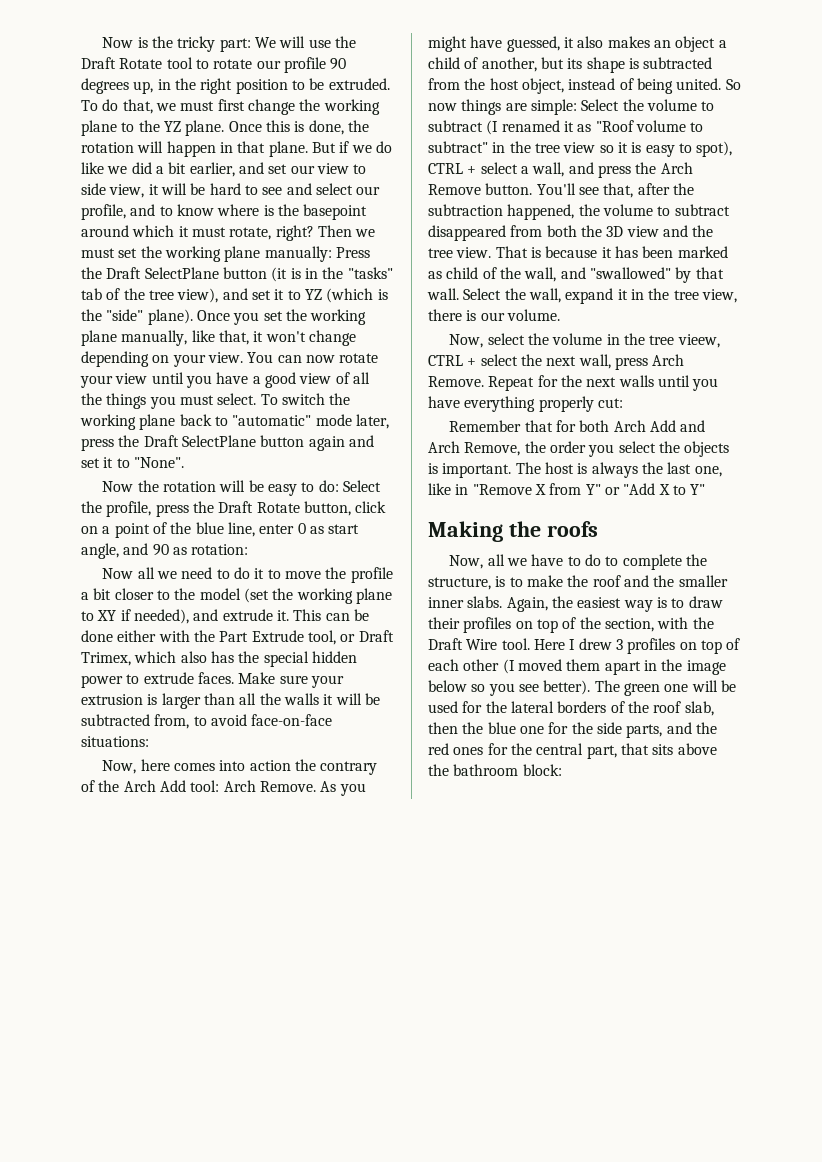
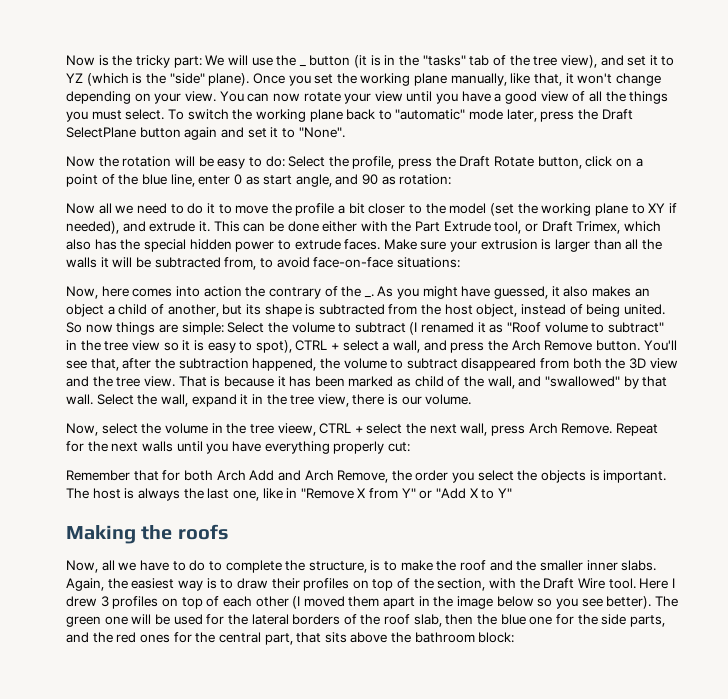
[81,57,347,73] [81,78,390,94] [81,99,380,115] [81,120,369,136] [81,141,392,157] [81,162,367,177] [81,183,381,198] [81,204,368,220] [81,225,376,241] [81,246,370,262] [81,267,219,279] Draft Rotate tool to rotate our profile 90 degrees up, in the right position to be extruded. To do that, we must first change the working plane to the YZ plane. Once this is done, the rotation will happen in that plane. But if we do like we did a bit earlier, and set our view to side view, it will be hard to see and select our profile, and to know where is the basepoint around which it must rotate, right? Then we must set the working plane manually: Press the Draft SelectPlane -> [298,65,306,67] _
[123,780,316,792] Arch Add tool: Arch Remove. -> [363,294,374,298] _.

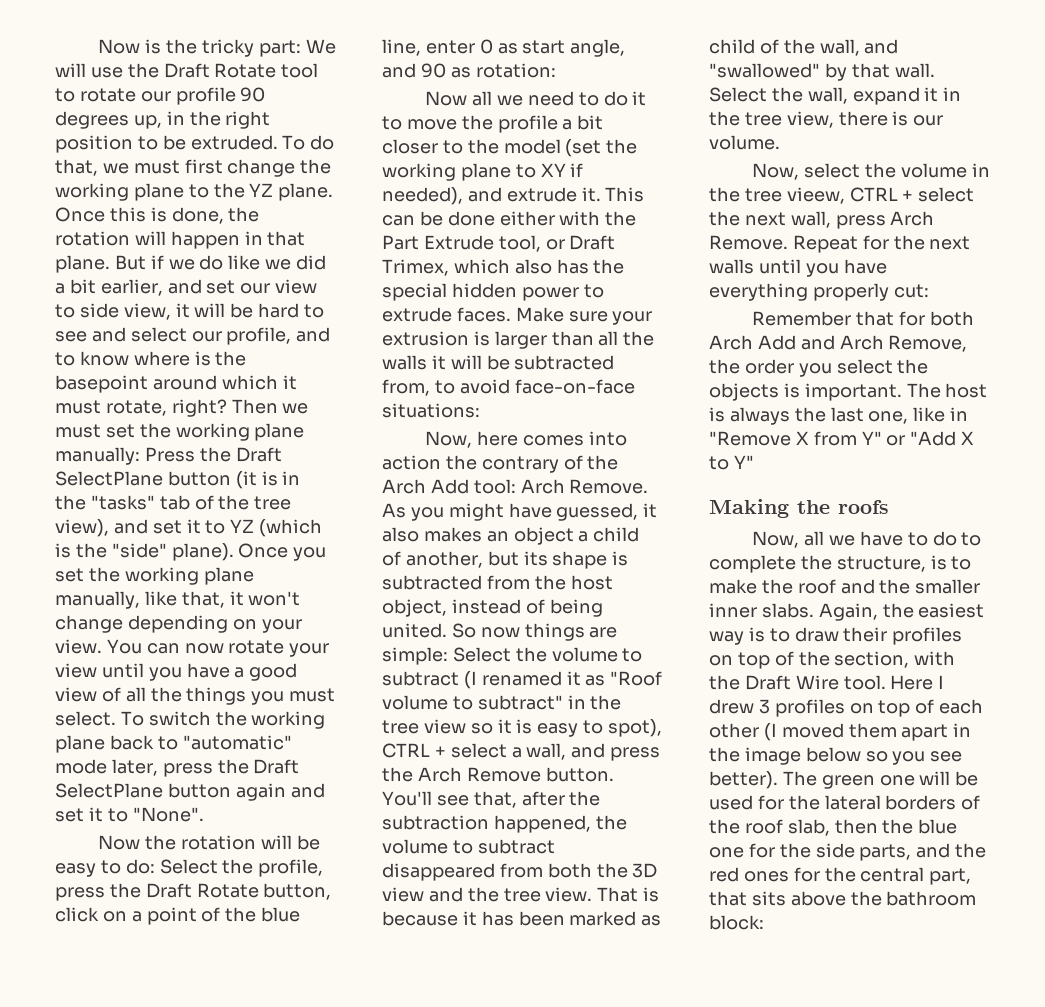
[298,65,306,67] _ -> [163,63,319,78] [55,87,266,105] [55,111,271,129] [55,135,335,153] [55,159,332,177] [55,183,334,201] [55,207,260,224] [55,231,306,249] [55,255,327,273] [55,279,318,296] [55,303,325,320] [55,327,331,345] [55,351,247,366] [55,375,297,393] [55,399,309,417] [55,423,305,441] [55,447,282,465] [55,471,163,486] Draft Rotate tool to rotate our profile 90 degrees up, in the right position to be extruded. To do that, we must first change the working plane to the YZ plane. Once this is done, the rotation will happen in that plane. But if we do like we did a bit earlier, and set our view to side view, it will be hard to see and select our profile, and to know where is the basepoint around which it must rotate, right? Then we must set the working plane manually: Press the Draft SelectPlane
[363,294,374,298] _. -> [382,479,649,494] Arch Add tool: Arch Remove.

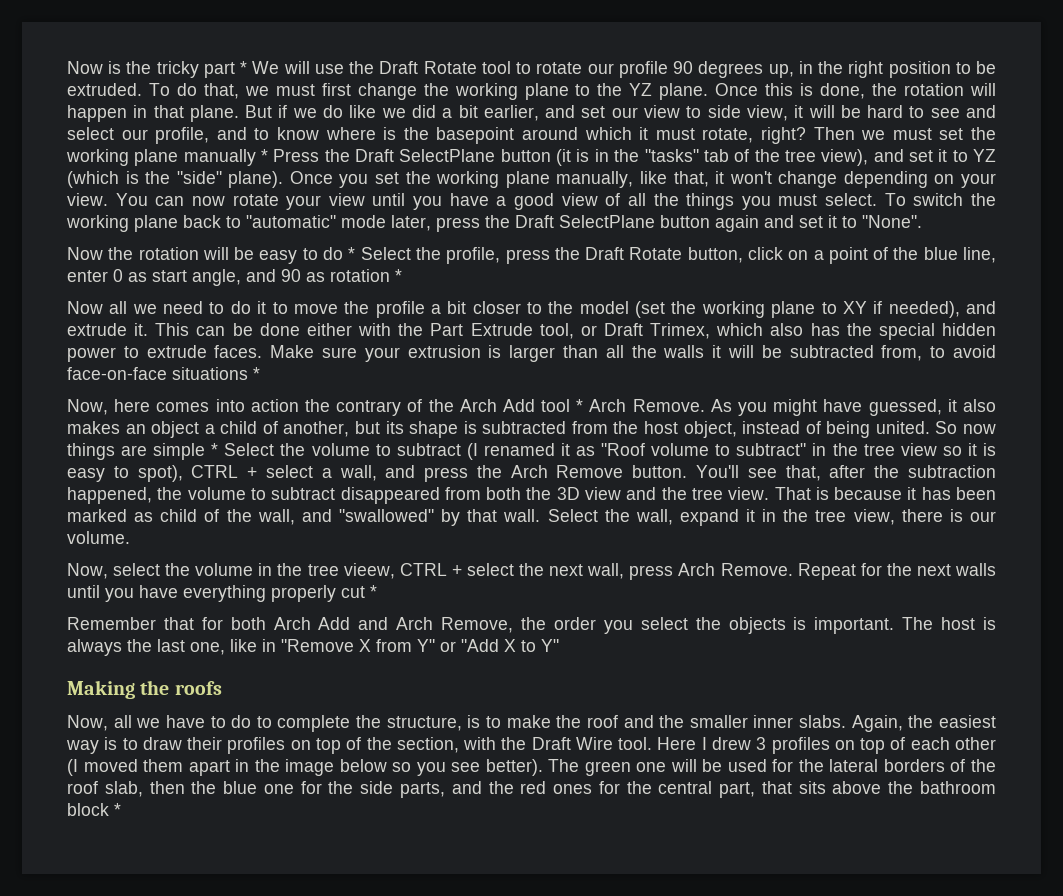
[258,40,301,57] part: -> [203,61,248,78] part *
[55,447,140,465] manually: -> [183,149,269,166] manually *
[125,859,155,874] do: -> [323,247,356,260] do *
[475,63,556,78] rotation: -> [330,269,402,282] rotation *
[382,403,480,418] situations: -> [172,367,260,380] situations *
[473,479,516,494] tool: -> [541,399,584,412] tool *
[382,647,448,665] simple: -> [153,443,219,460] simple *
[893,284,929,298] cut: -> [341,585,377,598] cut *
[709,915,764,930] block: -> [67,803,121,816] block *

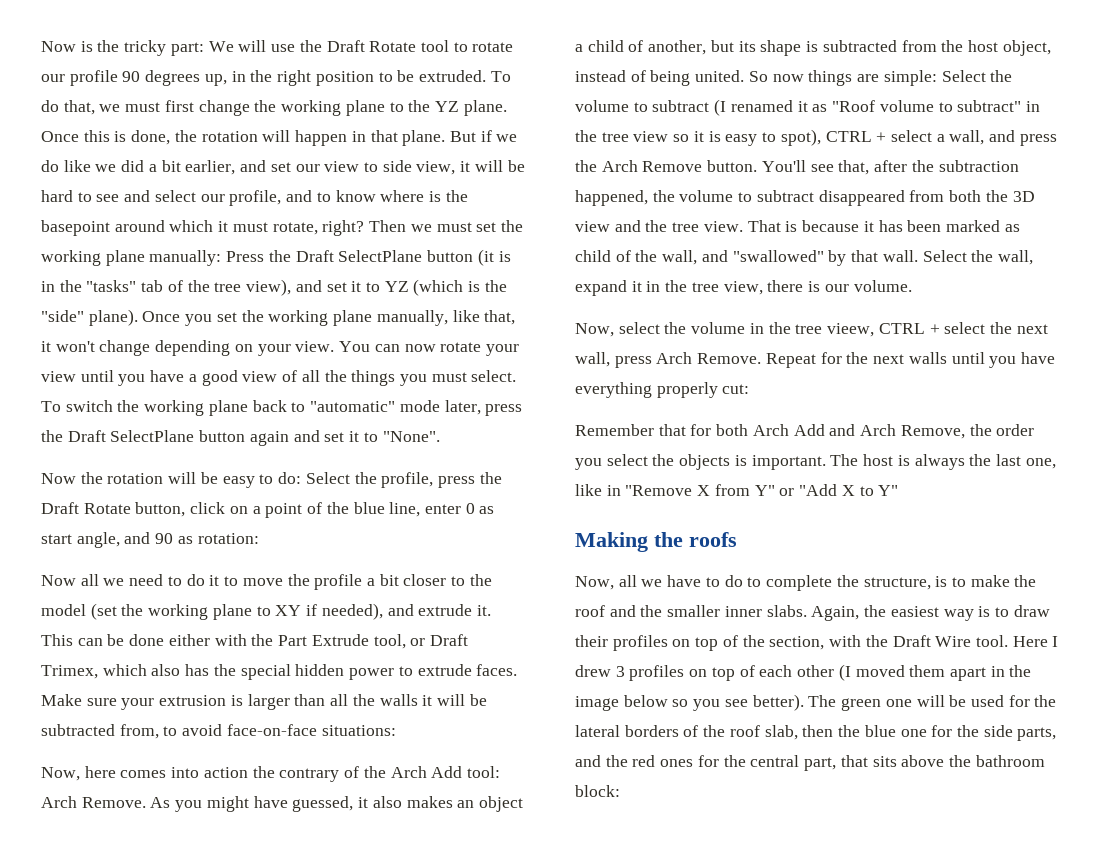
[203,61,248,78] part * -> [170,42,204,56] part:
[183,149,269,166] manually * -> [149,250,222,266] manually:
[323,247,356,260] do * -> [278,472,302,484] do:
[330,269,402,282] rotation * -> [197,533,259,544] rotation:
[172,367,260,380] situations * -> [321,725,396,736] situations:
[541,399,584,412] tool * -> [466,766,500,778] tool:
[153,443,219,460] simple * -> [883,70,937,86] simple:
[341,585,377,598] cut * -> [722,384,750,394] cut:
[67,803,121,816] block * -> [575,785,620,797] block:

